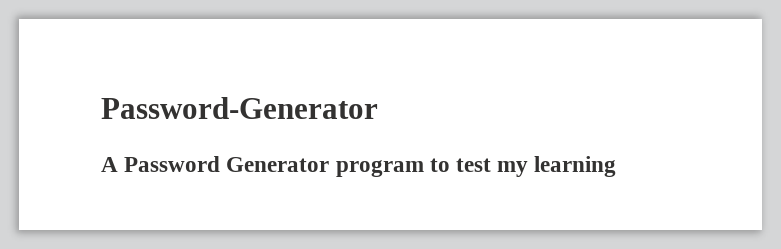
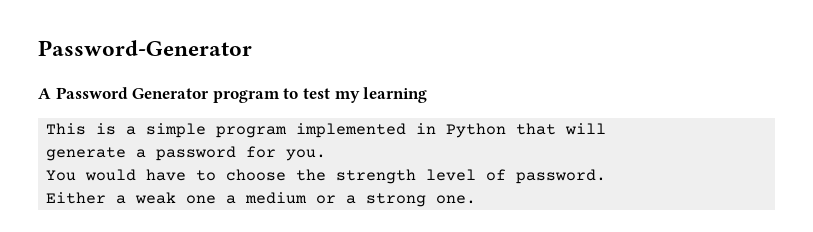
(617, 166) none -> [46,123,607,138] [46,146,327,161] [46,169,607,184] [46,192,477,207] // This is a simple program implemented in Python that will // generate a password for you. // You would have to choose the strength level of password. // Either a weak one a medium or a strong one.

